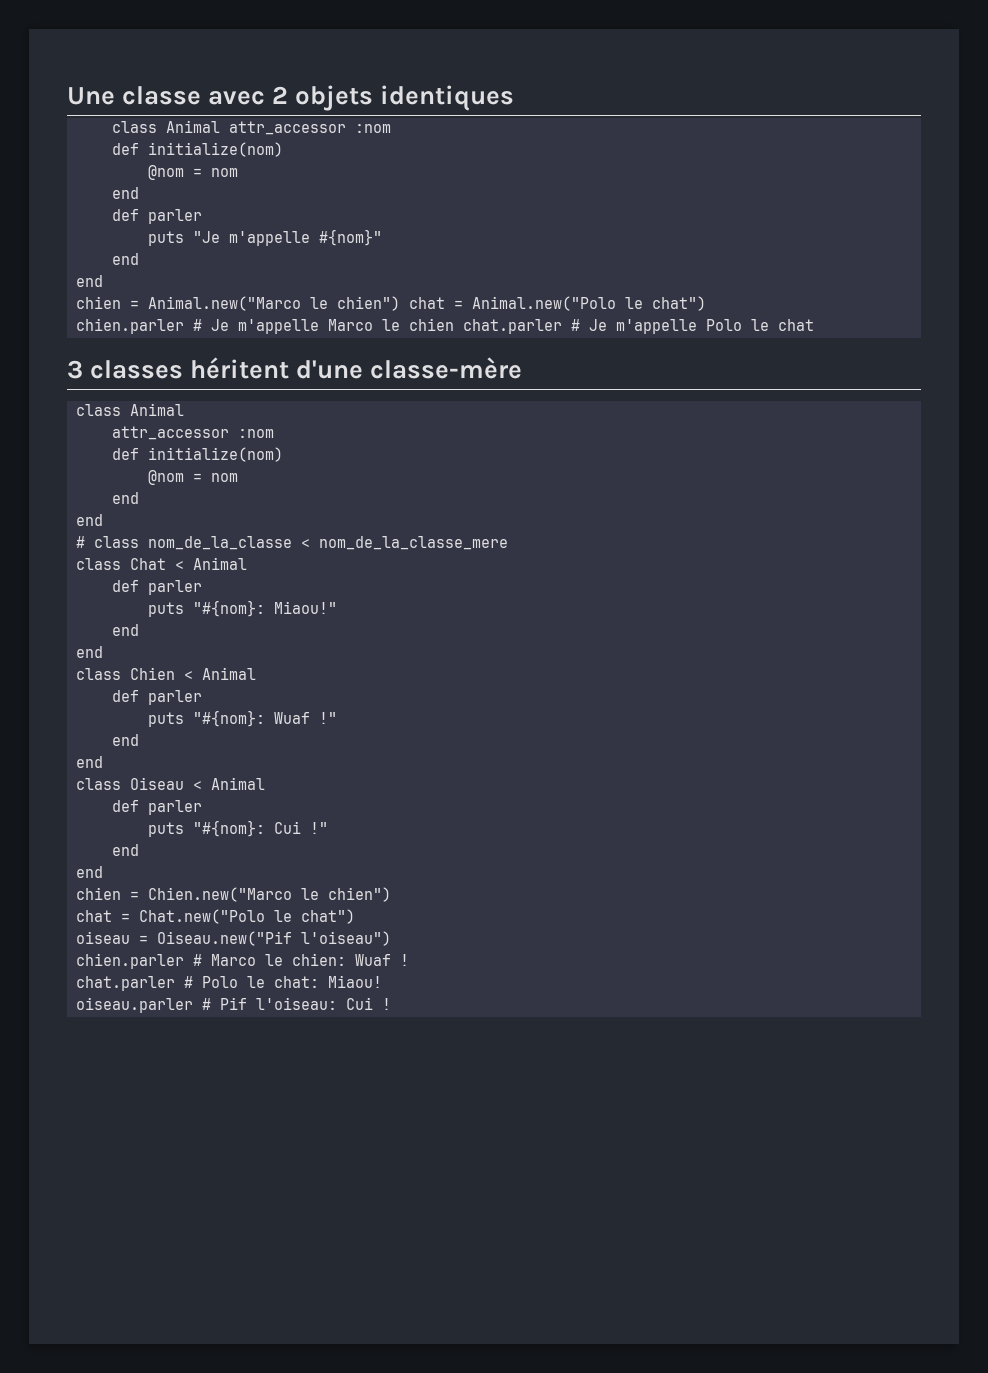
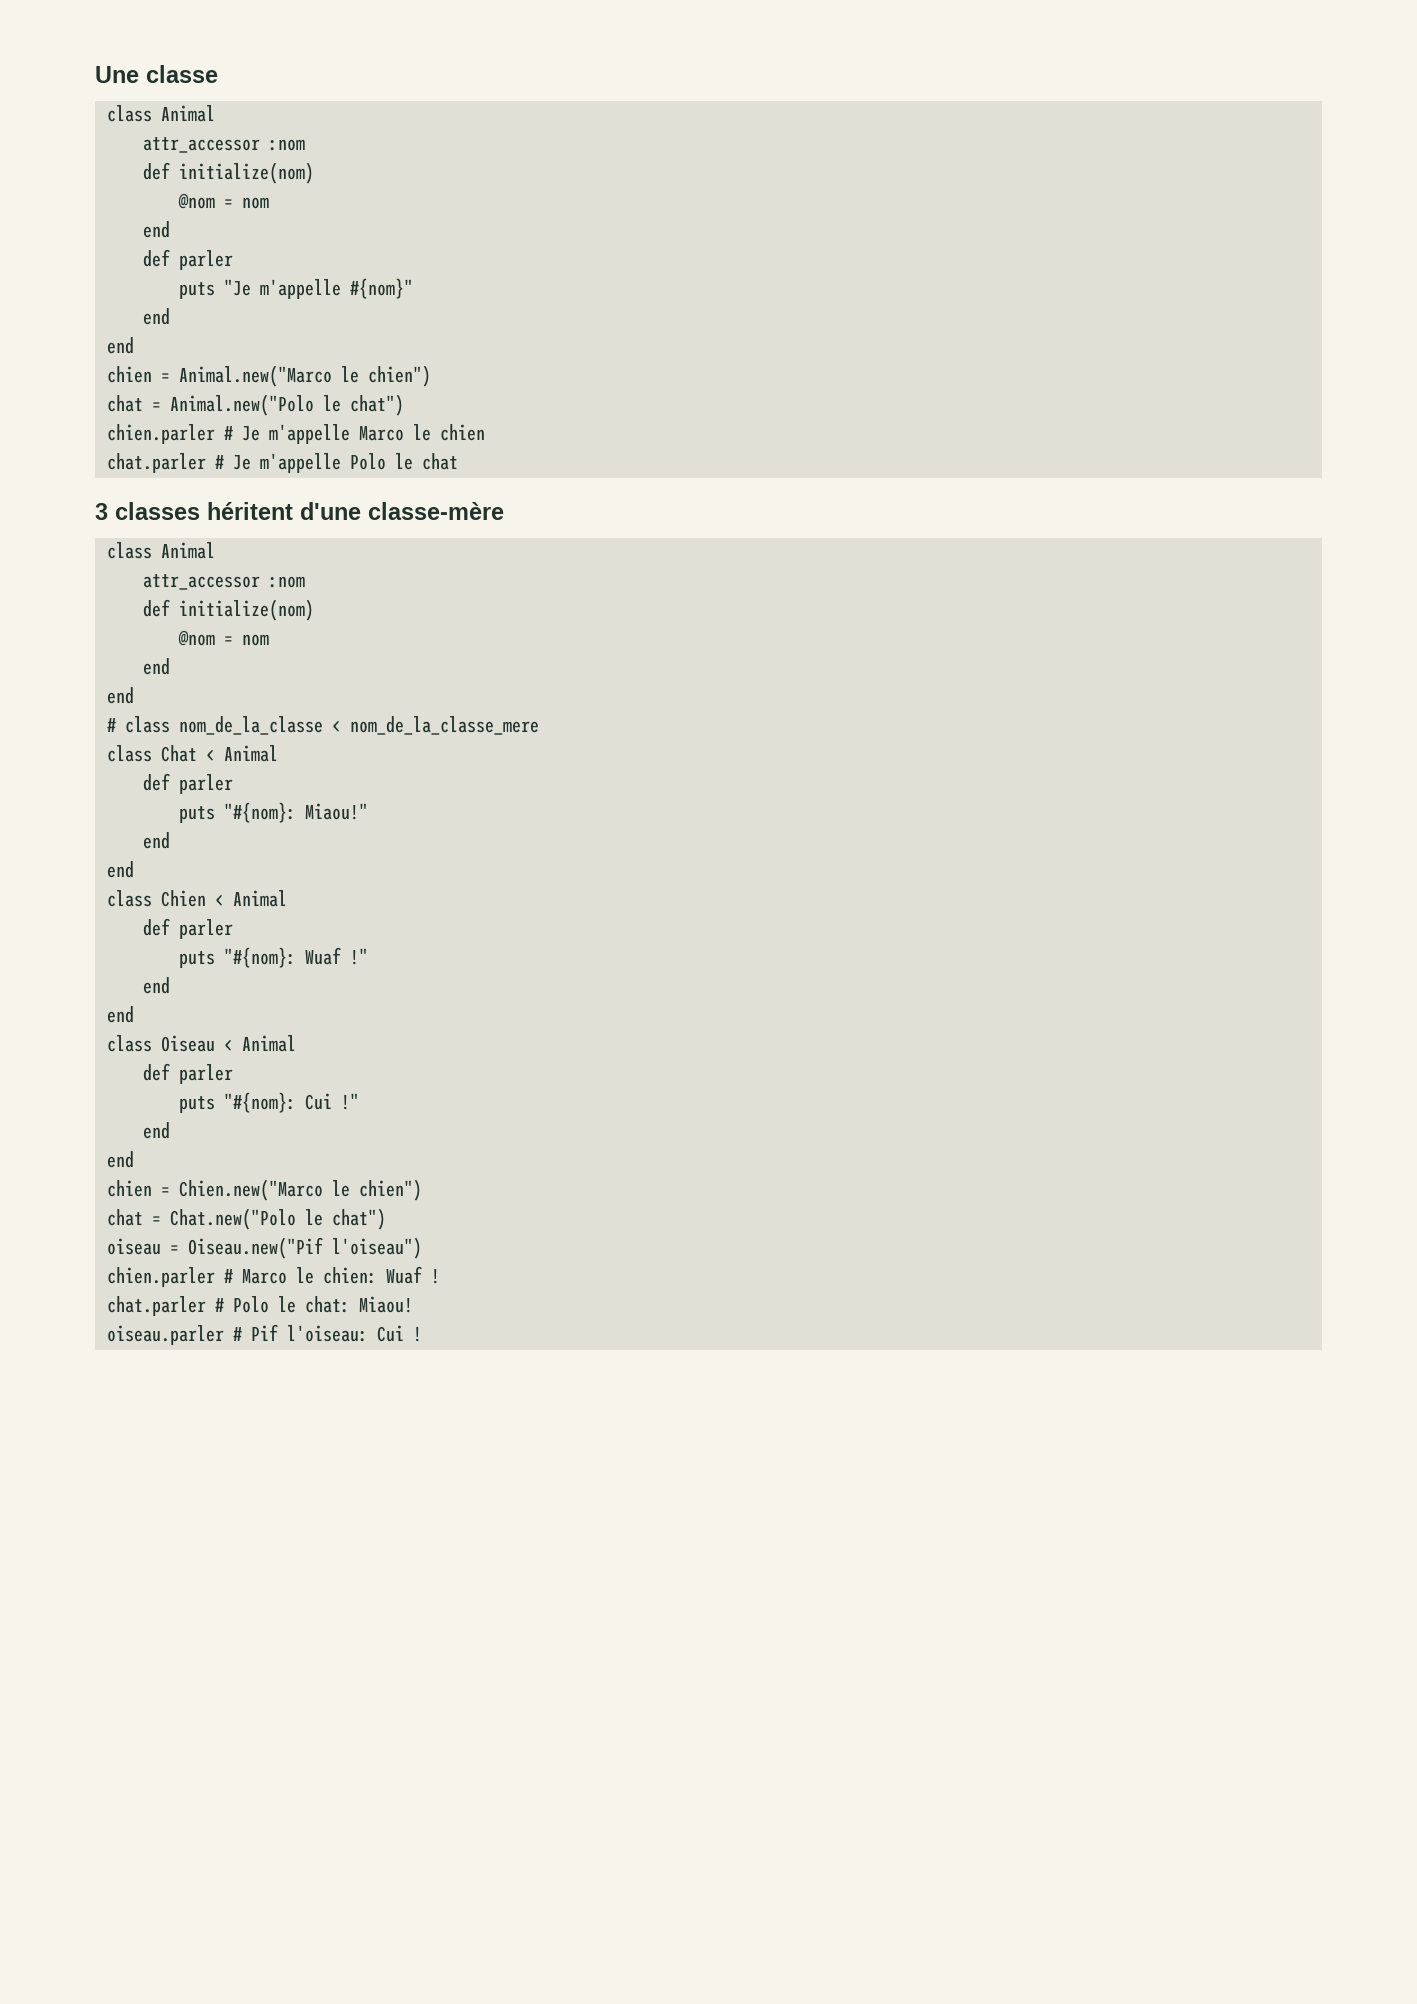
[208,85,515,111] [111,120,220,133] avec 2 objets identiques // class Animal -> [107,105,216,122] // class Animal //
(400, 303) none -> (432, 376) //
(454, 324) none -> (486, 432) //

